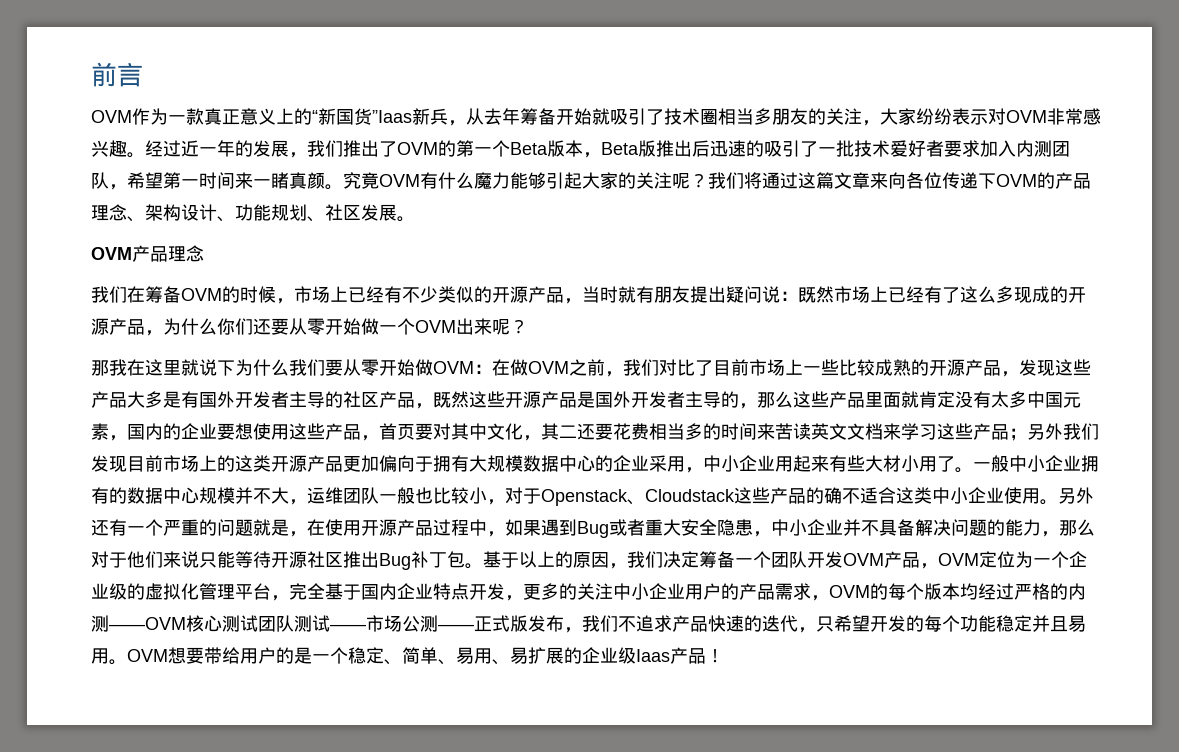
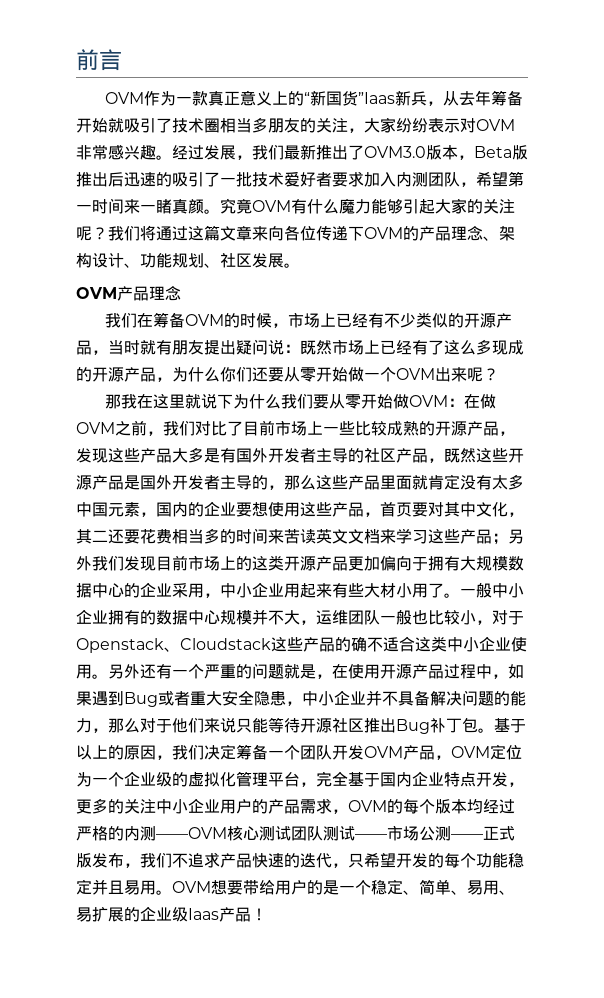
[181,140,253,157] 近一年的 -> (204, 152) none
[343,140,548,157] 推出了OVM的第一个Beta -> [284,144,426,160] 最新推出了OVM3.0

